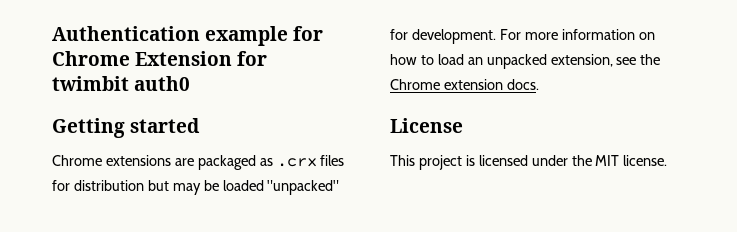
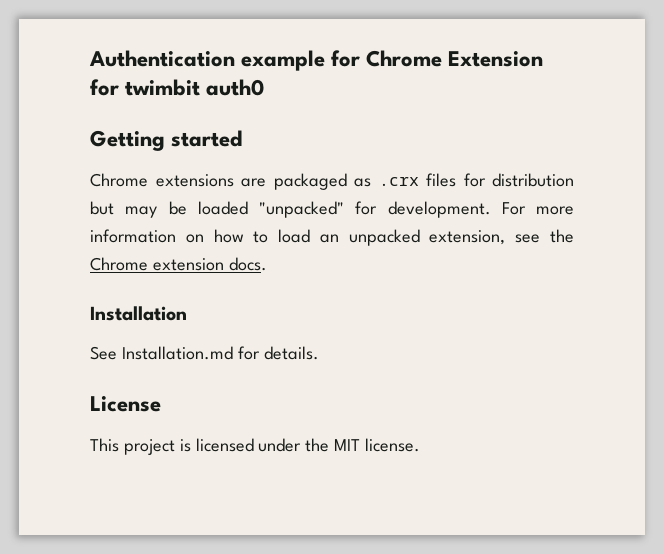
(539, 84) none -> [90,306,187,321] [90,346,319,360] // Installation // See Installation.md for details.

